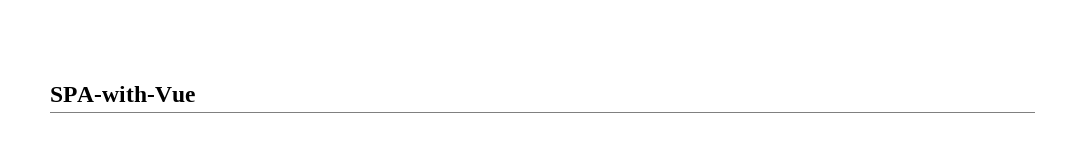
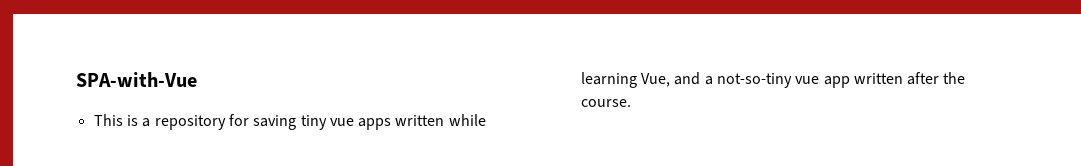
(195, 94) none -> [93,114,486,130] [580,72,966,88] [580,99,631,107] // This is a repository for saving tiny vue apps written while learning Vue, and a not-so-tiny vue app written after the course.

